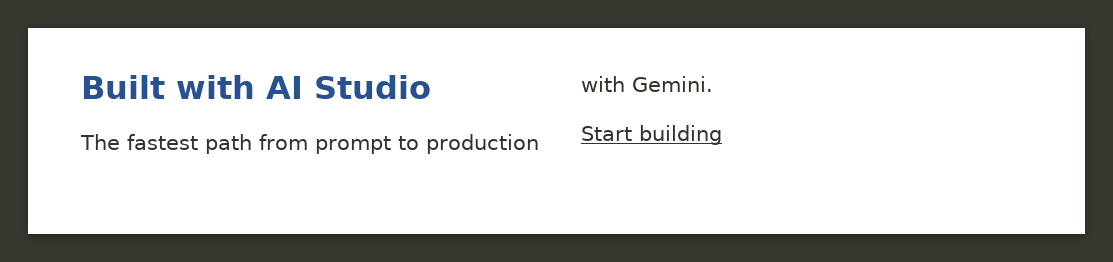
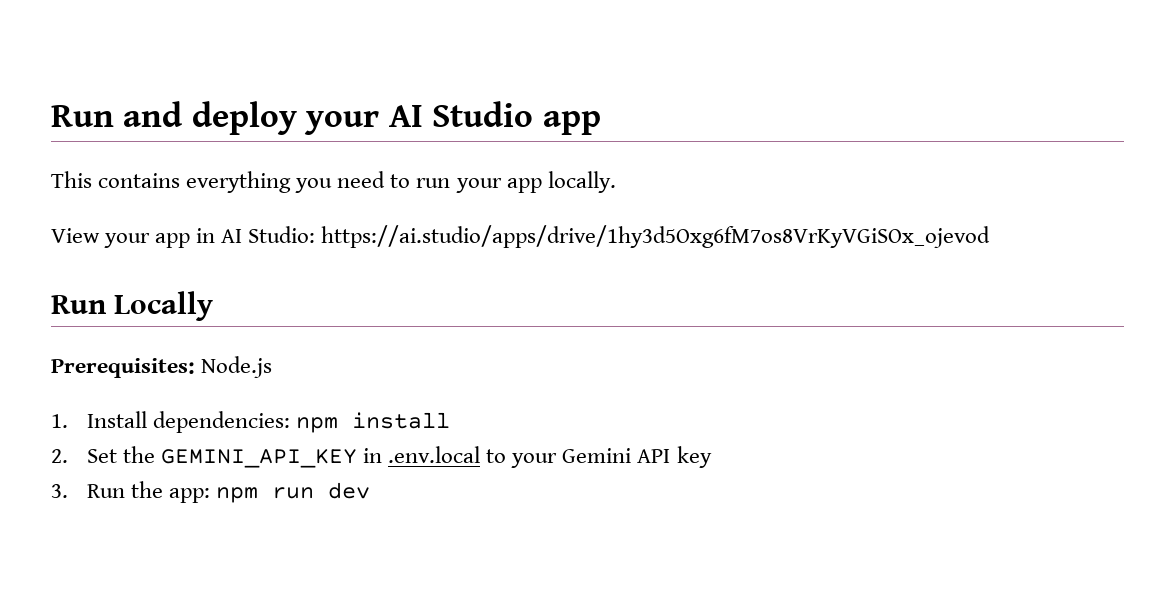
[81,75,431,99] [80,134,539,154] [581,76,713,92] [581,125,722,145] Built with AI Studio // The fastest path from prompt to production with Gemini. // Start building -> [51,101,601,135] [51,171,616,193] [51,225,991,248] [51,291,214,321] [51,356,273,378] [51,411,451,433] [51,446,712,468] [51,481,371,503] Run and deploy your AI Studio app // This contains everything you need to run your app locally. // View your app in AI Studio: https://ai.studio/apps/drive/1hy3d5Oxg6fM7os8VrKyVGiSOx_ojevod // Run Locally // Prerequisites: Node.js // 1. Install dependencies: npm install // 2. Set the GEMINI_API_KEY in .env.local to your Gemini API key // 3. Run the app: npm run dev

